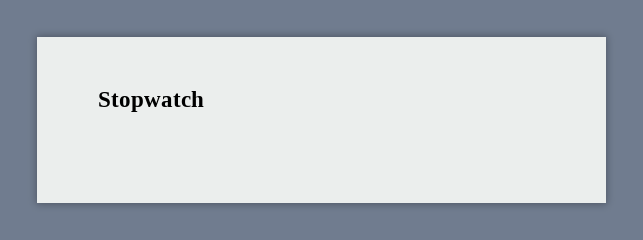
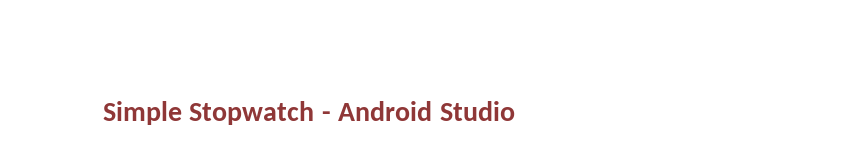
[98,91,204,112] Stopwatch -> [103,101,515,125] Simple Stopwatch - Android Studio

